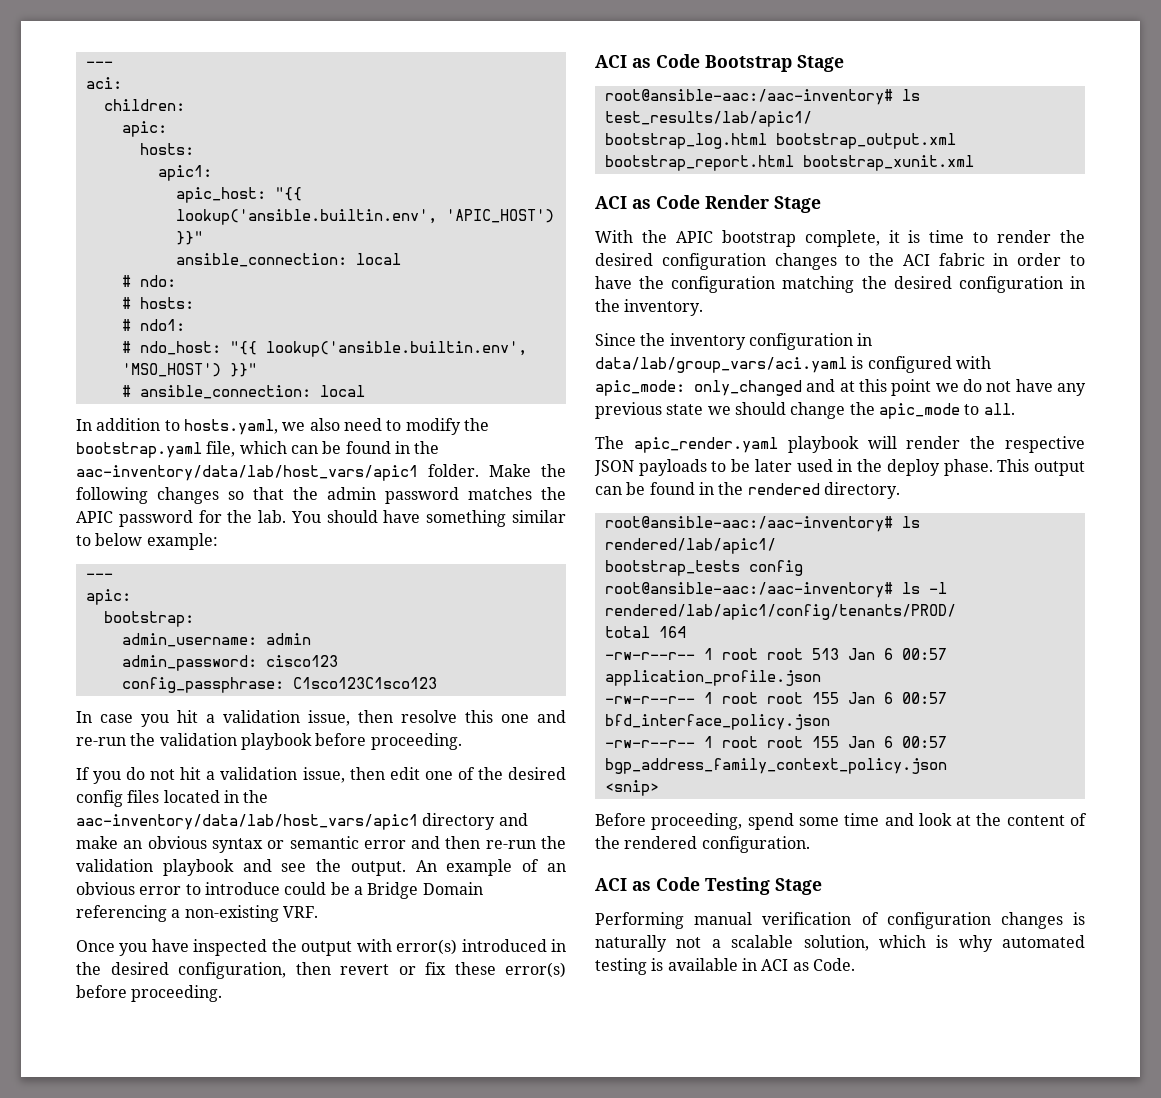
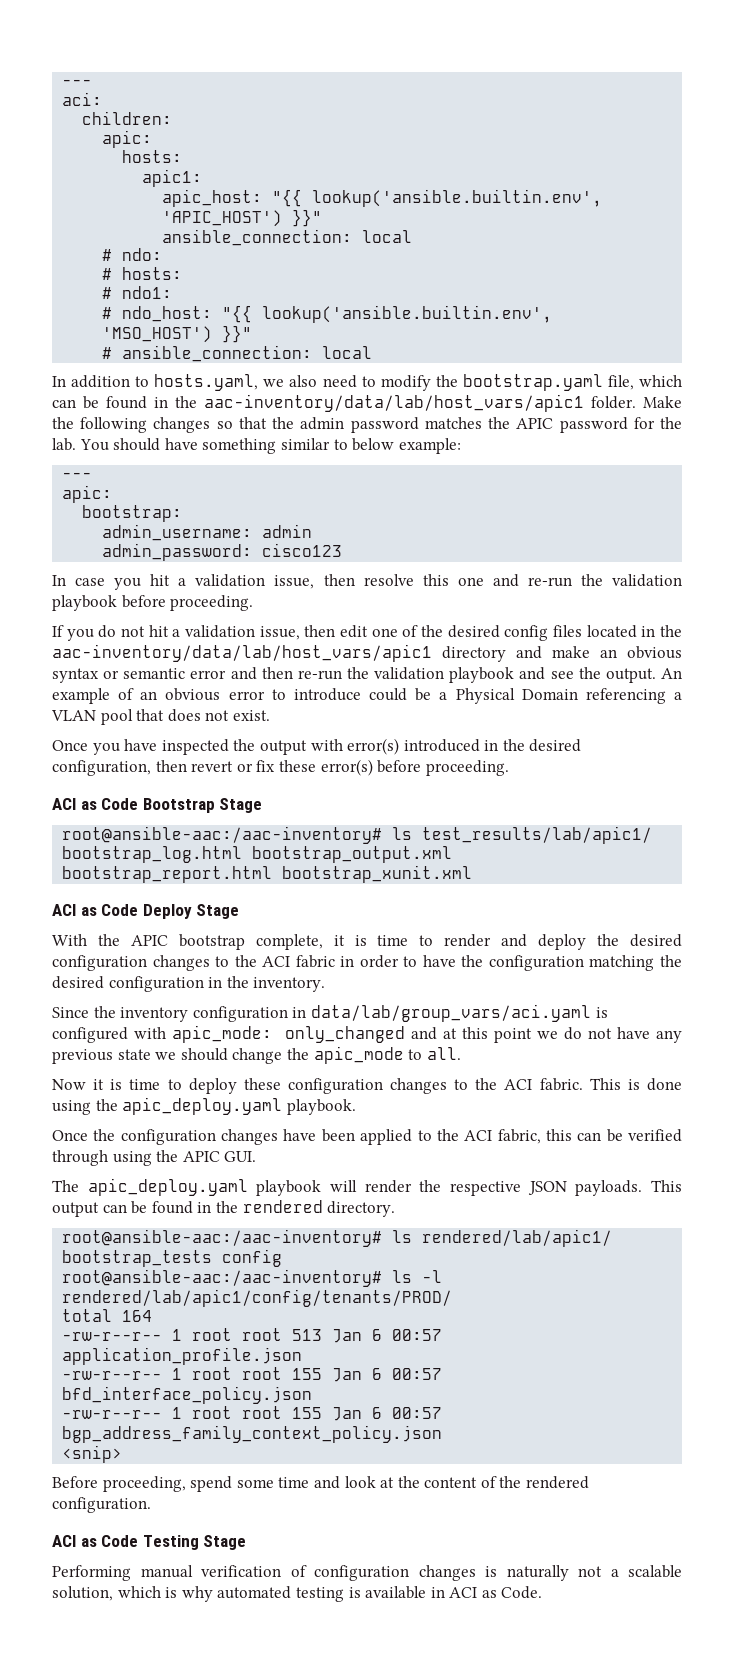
[121,677,437,693] // config_passphrase: C1sco123C1sco123 -> (343, 550) none
[367,882,419,899] Bridge -> [455,688,515,704] Physical
[184,905,318,922] non-existing VRF. -> [51,709,270,725] VLAN pool that does not exist.
[705,195,769,209] Render -> [142,904,192,919] Deploy
(1052, 236) none -> [501,934,587,950] and deploy
(1015, 409) none -> [52,1078,682,1094] [52,1097,356,1115] [52,1129,682,1145] [52,1150,257,1166] // Now it is time to deploy these configuration changes to the ACI fabric. This is done using the apic_deploy.yaml playbook. // Once the configuration changes have been applied to the ACI fabric, this can be verified through using the APIC GUI.
[633,437,778,453] apic_render.yaml -> [87,1178,248,1196] apic_deploy.yaml
[638,459,993,476] payloads to be later used in the deploy phase. -> [575,1180,643,1196] payloads.

